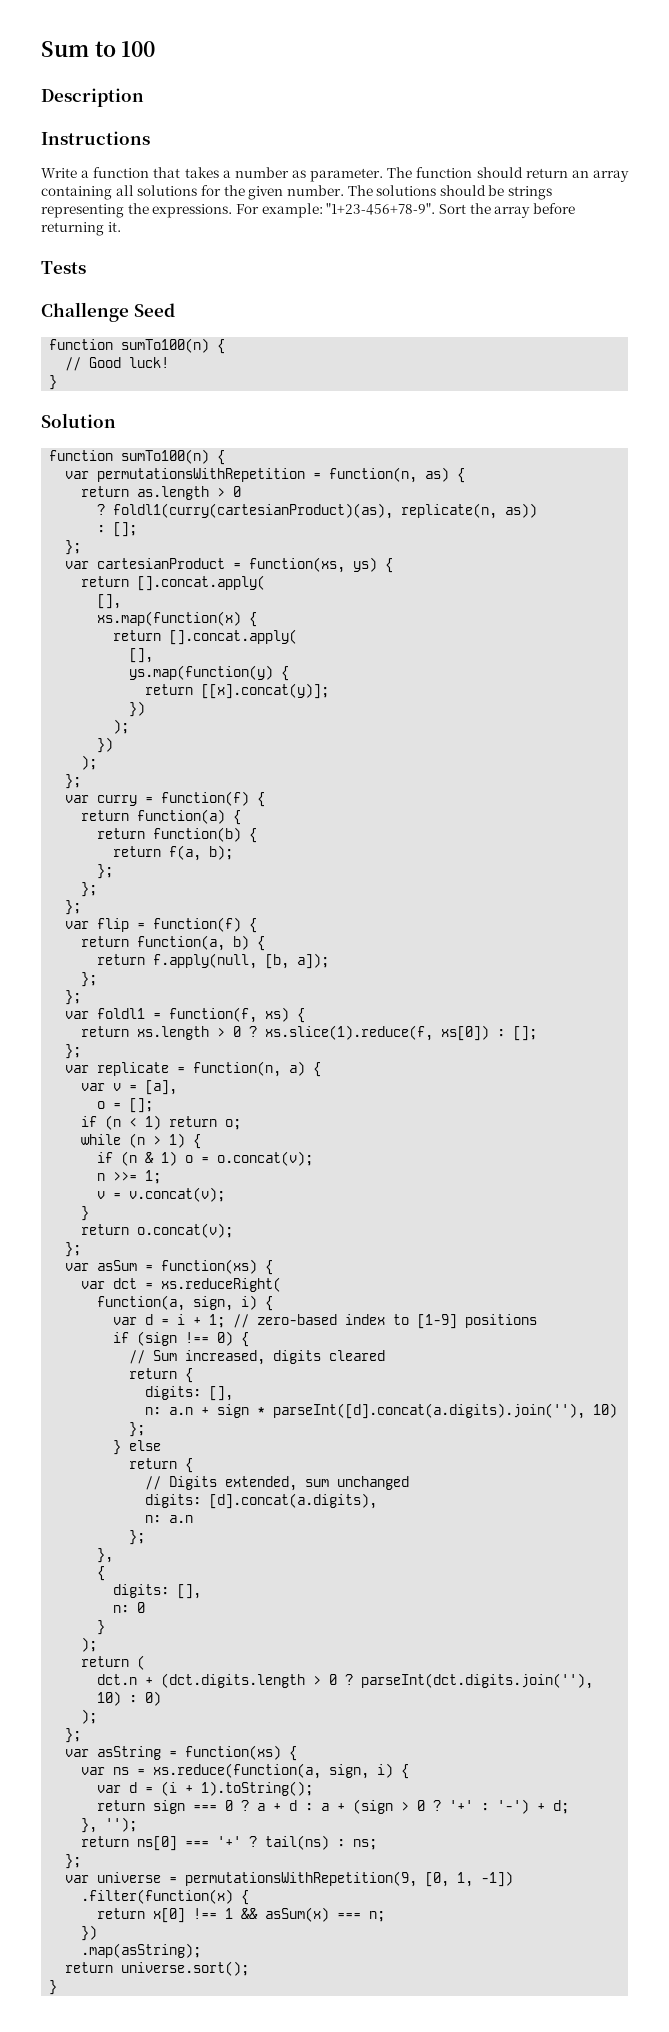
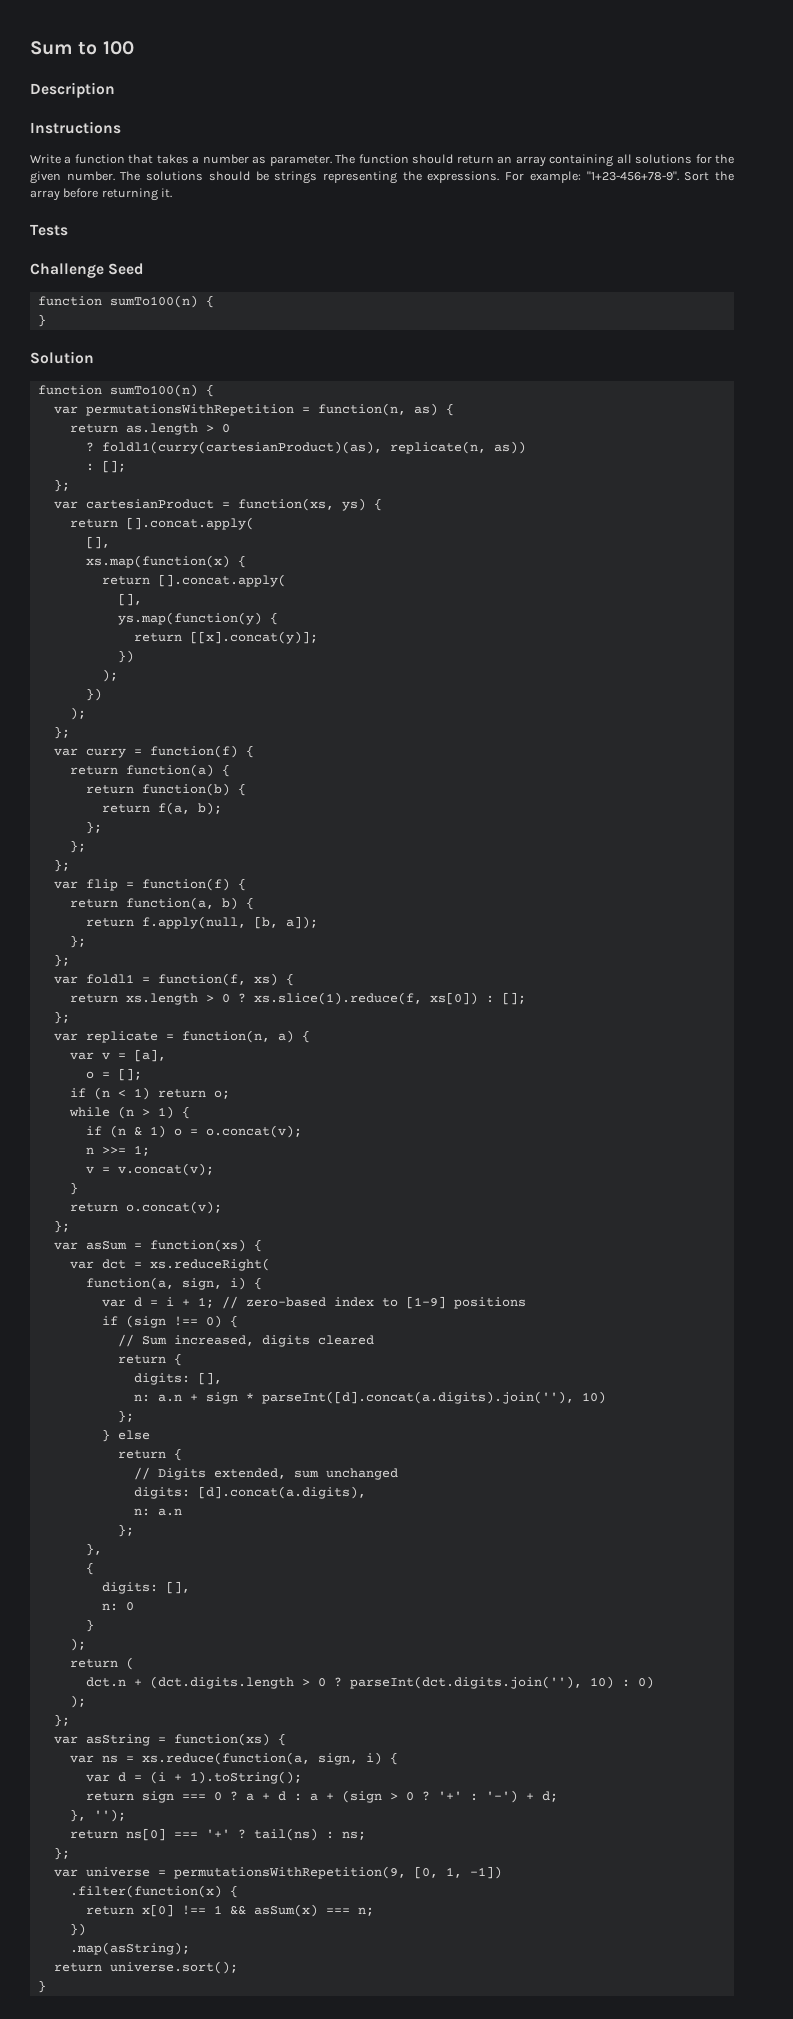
[65,357,170,371] // // Good luck! -> (214, 301) none

